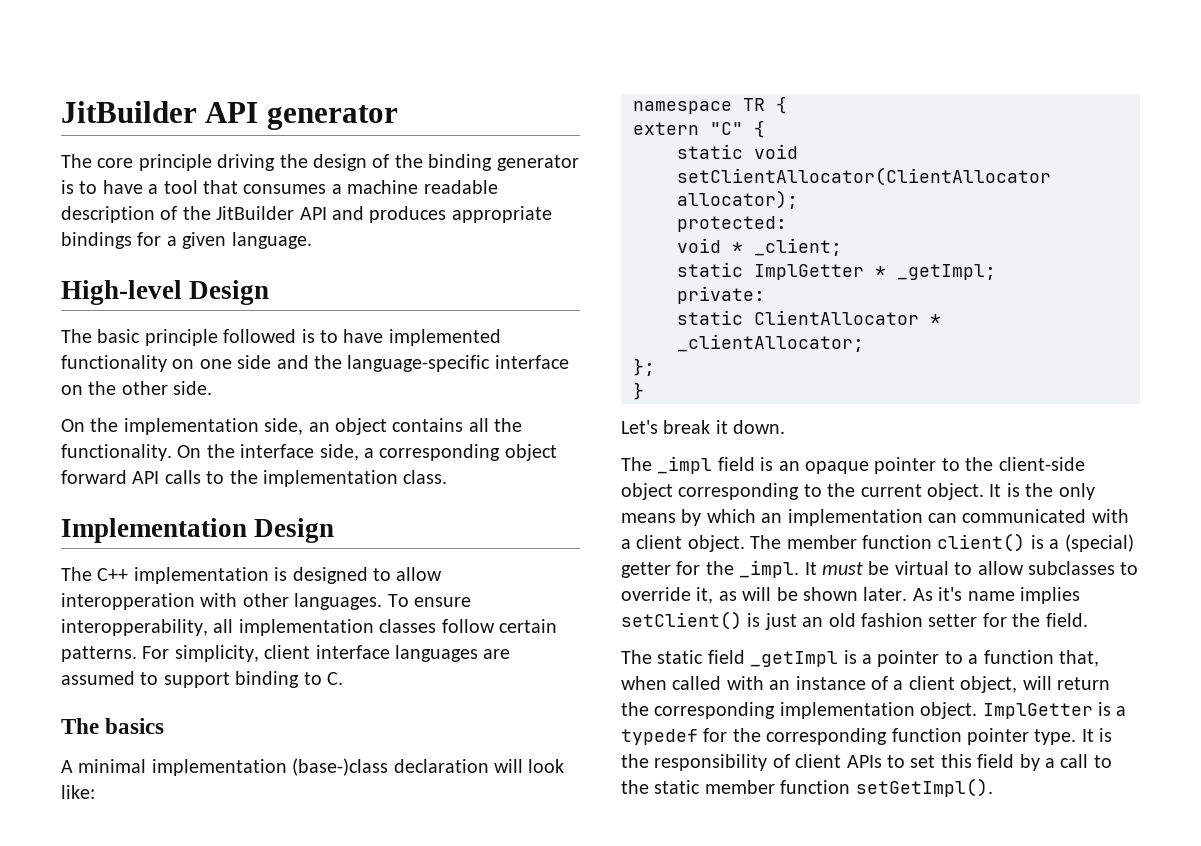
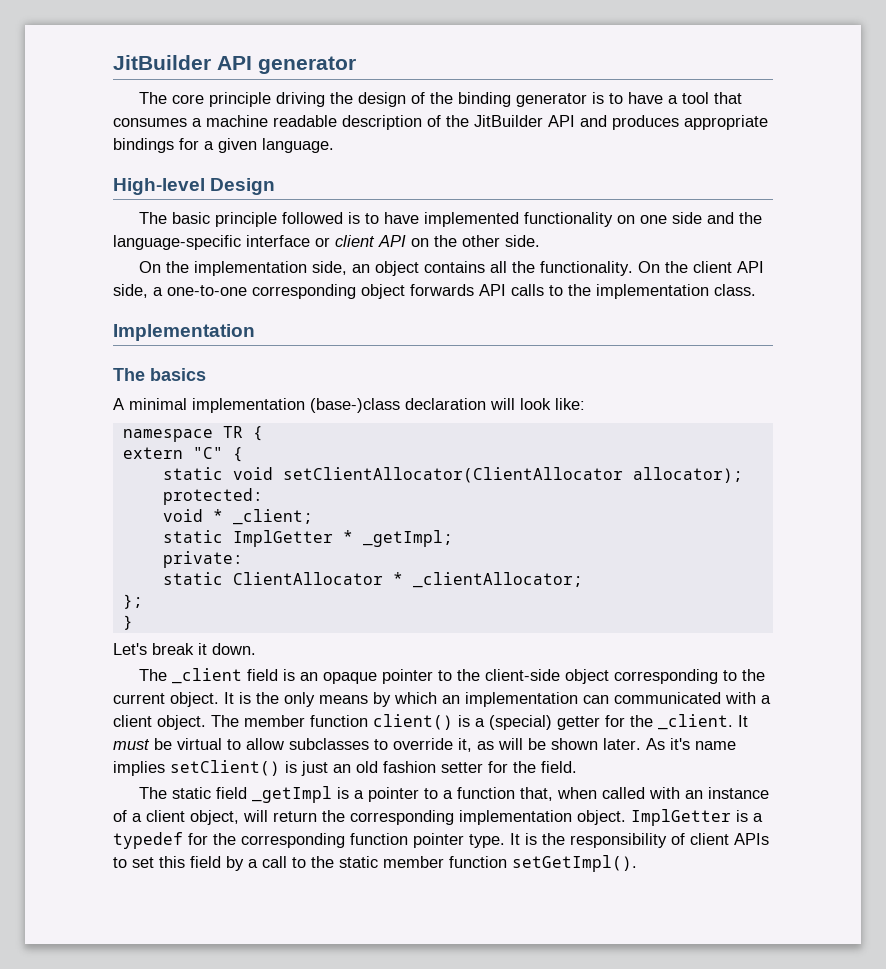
(569, 362) none -> [315,235,406,247] or client API
[240,444,315,458] interface -> [693,261,765,273] client API
(374, 453) none -> [167,285,247,296] one-to-one
[61,470,127,484] forward -> [410,284,474,296] forwards
[254,518,335,543] [61,567,443,584] [61,593,471,610] [61,619,557,636] [61,645,511,662] [61,671,343,688] Design // The C++ implementation is designed to allow interopperation with other languages. To ensure interopperability, all implementation classes follow certain patterns. For simplicity, client interface languages are assumed to support binding to C. -> (255, 332) none
[657,456,713,474] _impl -> [172,668,243,684] _client
[739,560,800,578] _impl. -> [658,714,733,730] _client.

